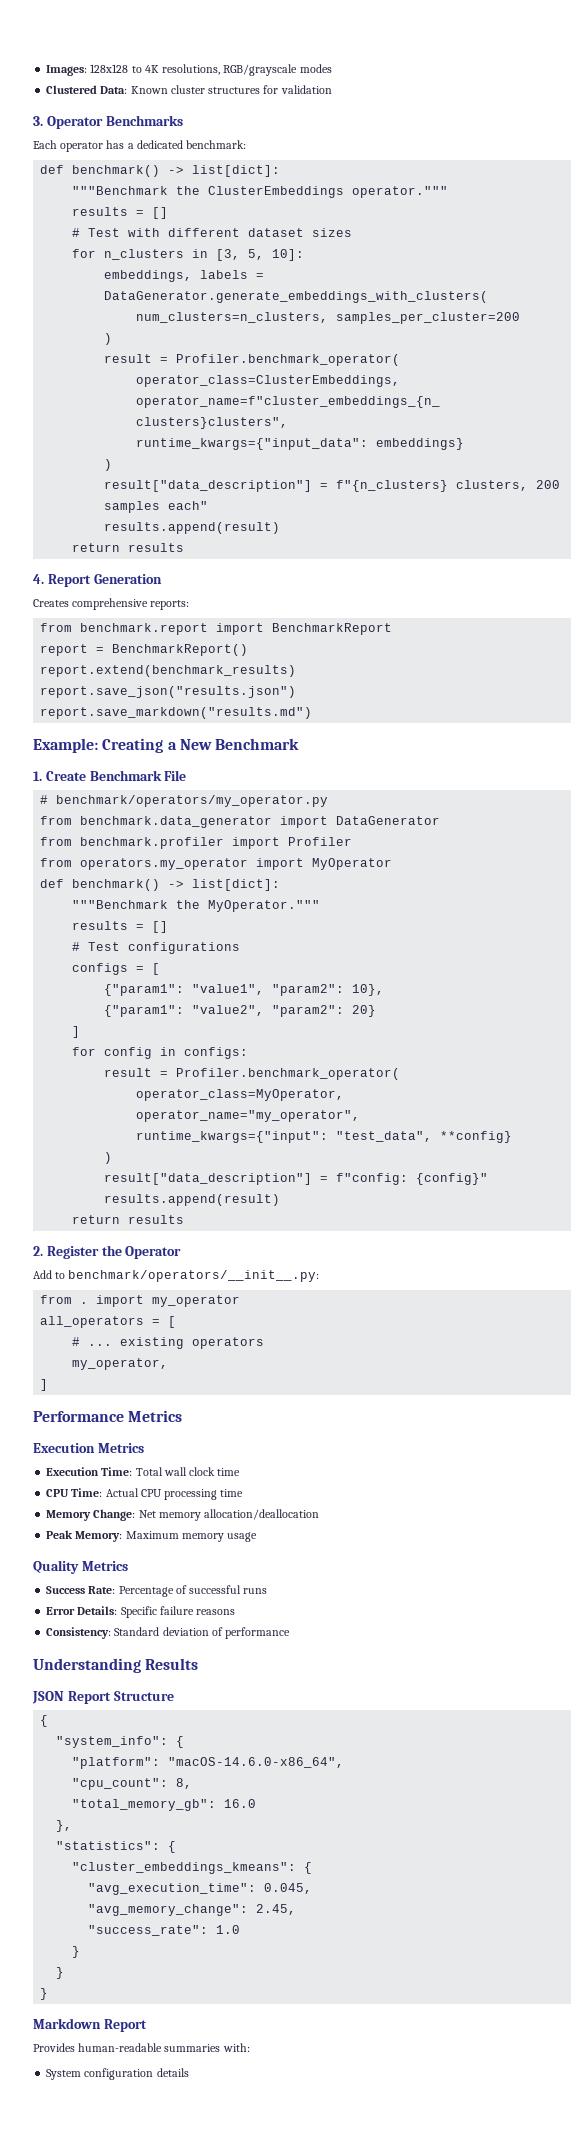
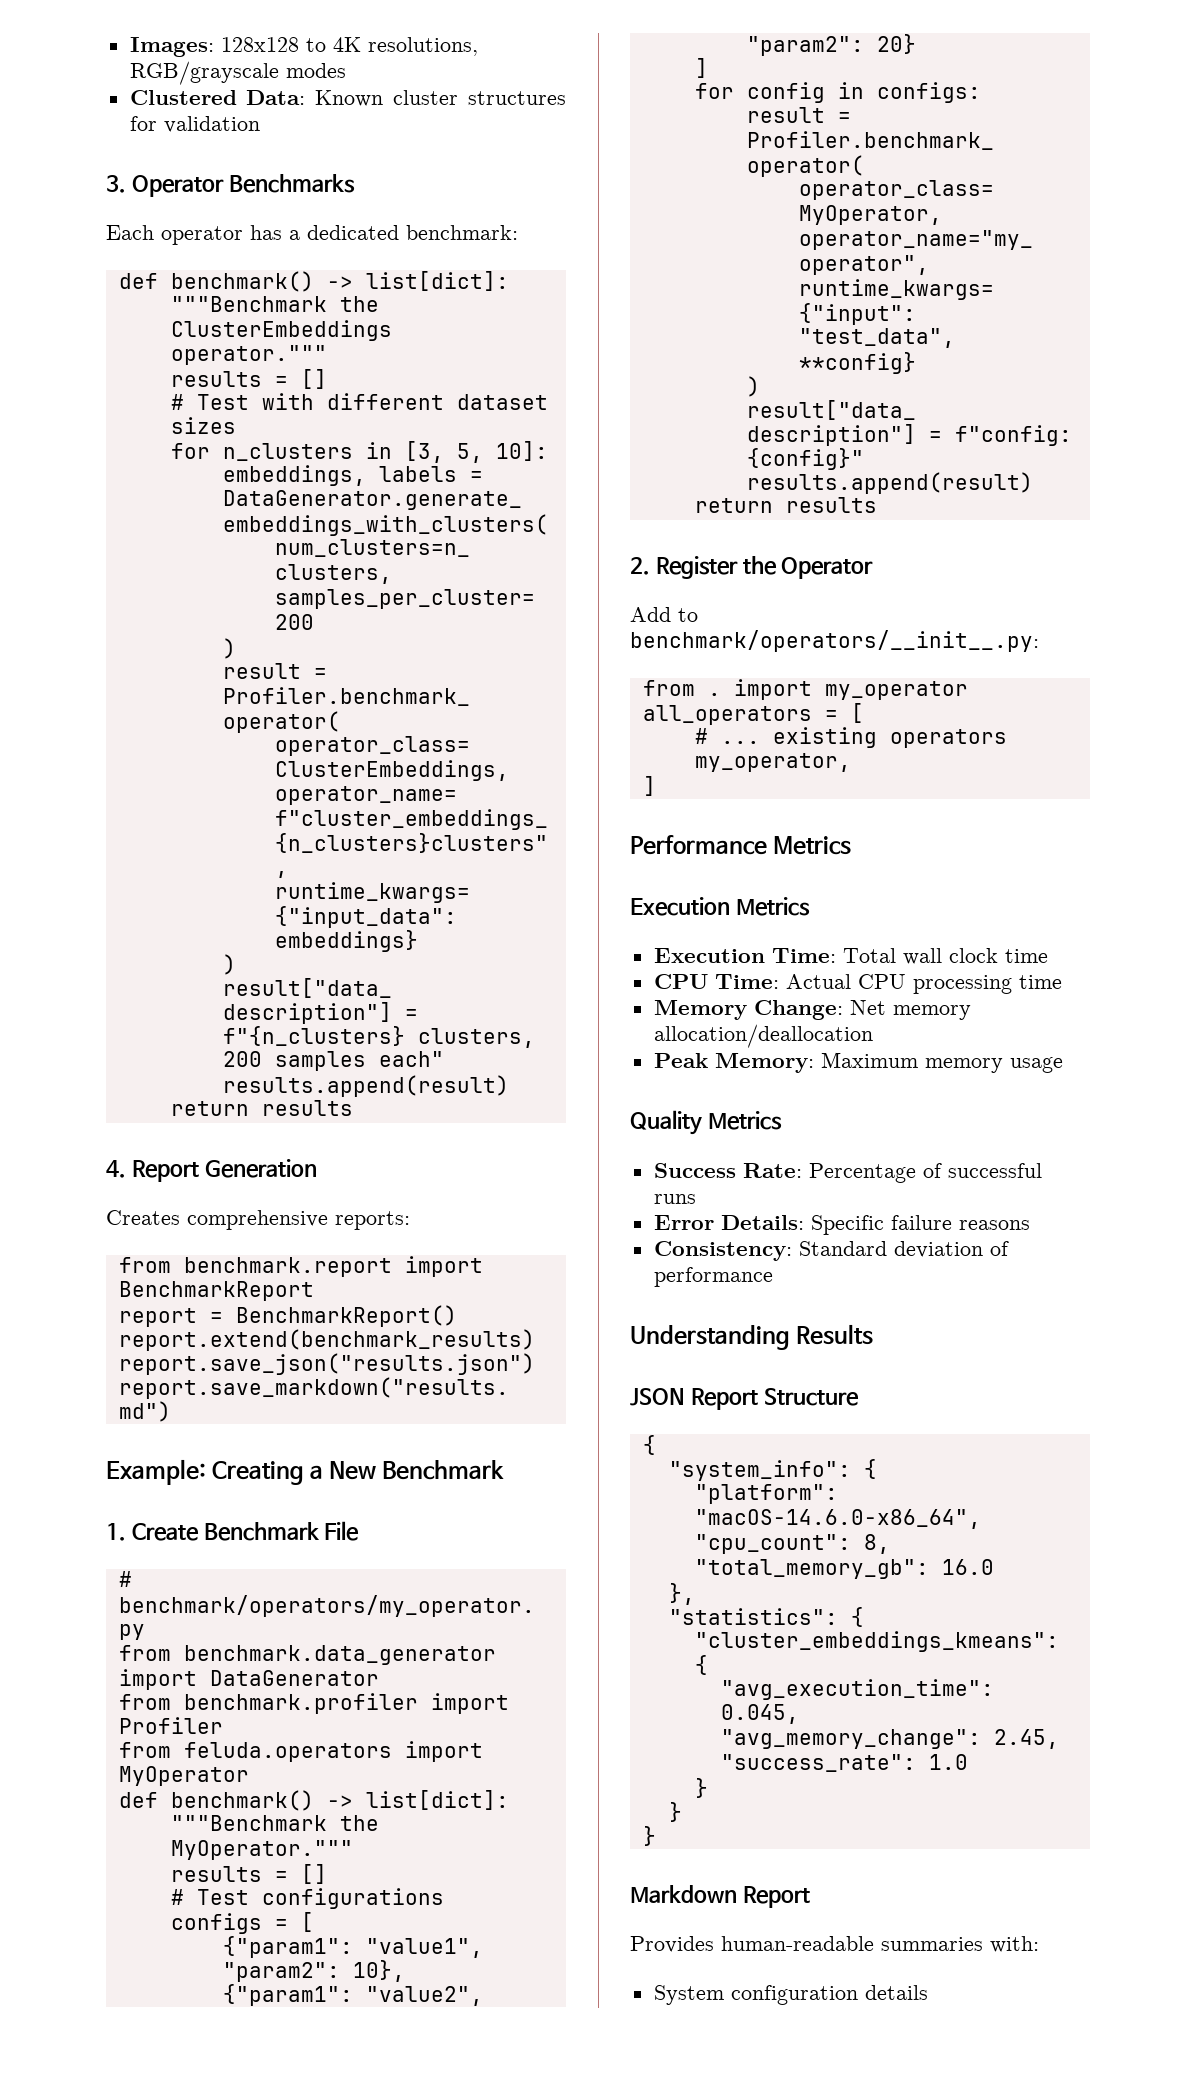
[80,858,249,870] operators.my_operator -> [183,1742,392,1762] feluda.operators

